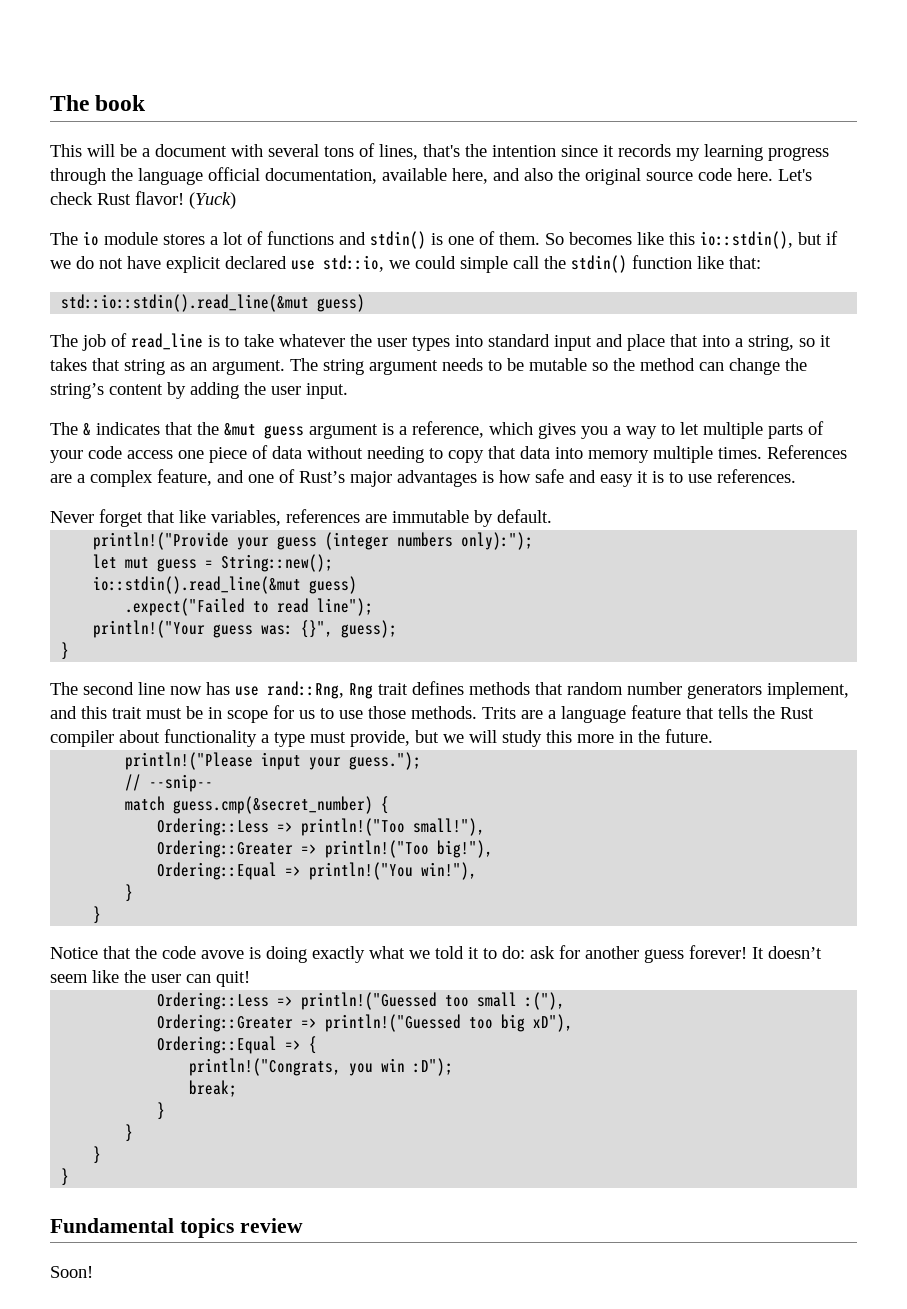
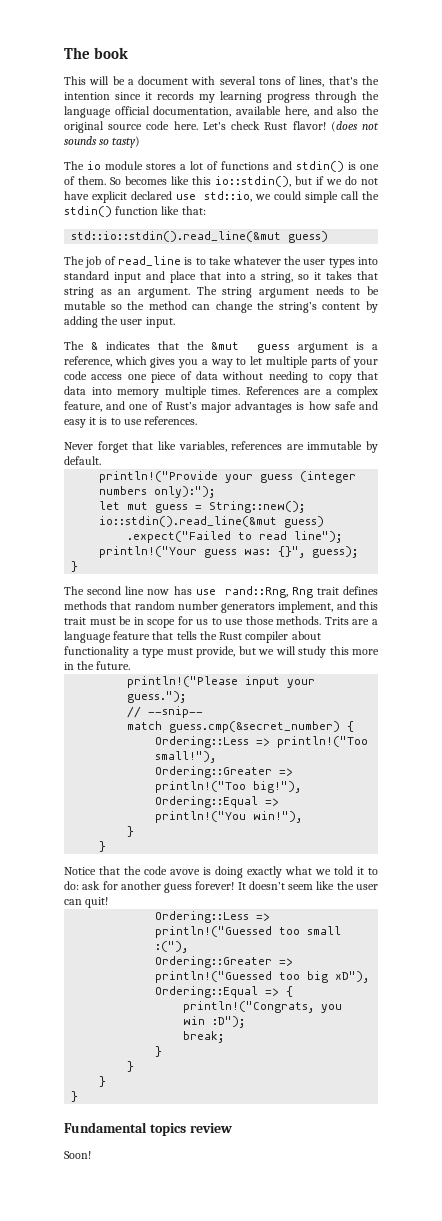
[189,192,236,209] (Yuck) -> [330,121,379,132] [64,136,141,148] (does not sounds so tasty)

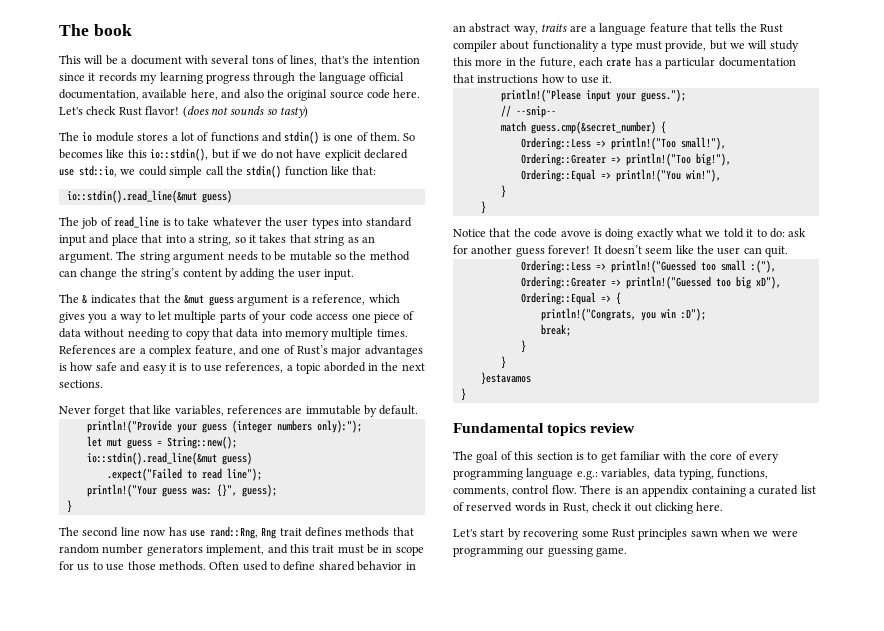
[71,231,282,242] std::io::stdin().read_line(&mut -> [66,190,197,203] io::stdin().read_line(&mut
[144,416,198,425] references. -> [225,362,425,374] [59,380,103,388] references, a topic aborded in the next sections.
[324,617,349,625] Trits -> [209,561,416,571] [453,23,568,35] Often used to define shared behavior in an abstract way, traits
[96,661,131,670] future. -> [539,57,796,69] [453,74,612,84] future, each crate has a particular documentation that instructions how to use it.
[85,897,109,908] quit! -> [765,246,789,257] quit.
[99,1076,107,1087] } -> [480,372,531,385] }estavamos
[64,1151,91,1159] Soon! -> [453,451,779,463] [453,468,769,480] [453,485,816,497] [453,502,724,514] [453,528,798,540] [453,546,628,557] The goal of this section is to get familiar with the core of every programming language e.g.: variables, data typing, functions, comments, control flow. There is an appendix containing a curated list of reserved words in Rust, check it out clicking here. // Let's start by recovering some Rust principles sawn when we were programming our guessing game.

